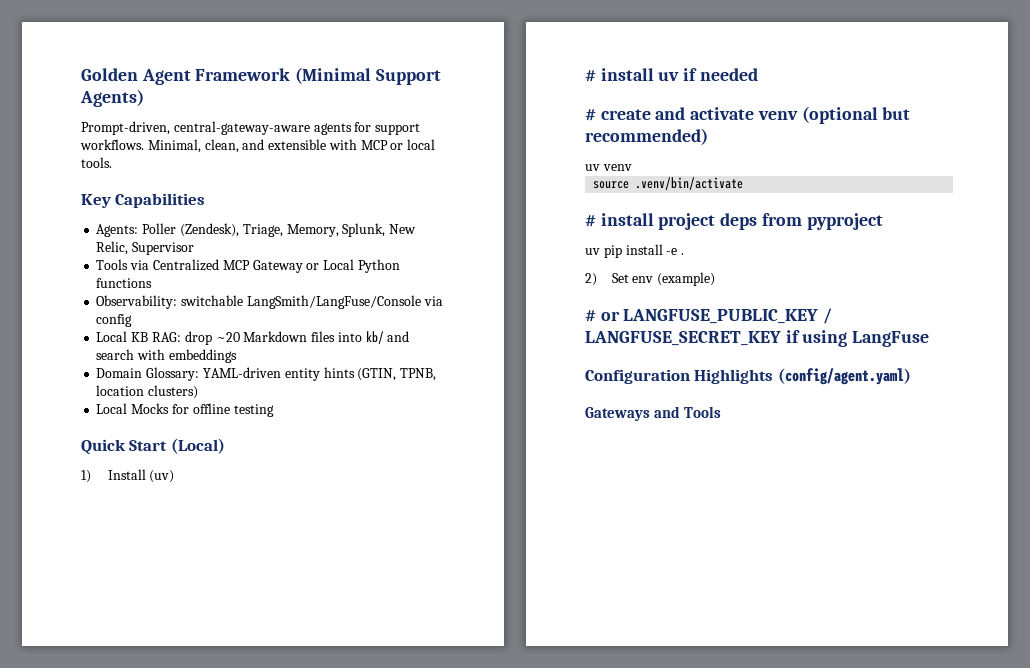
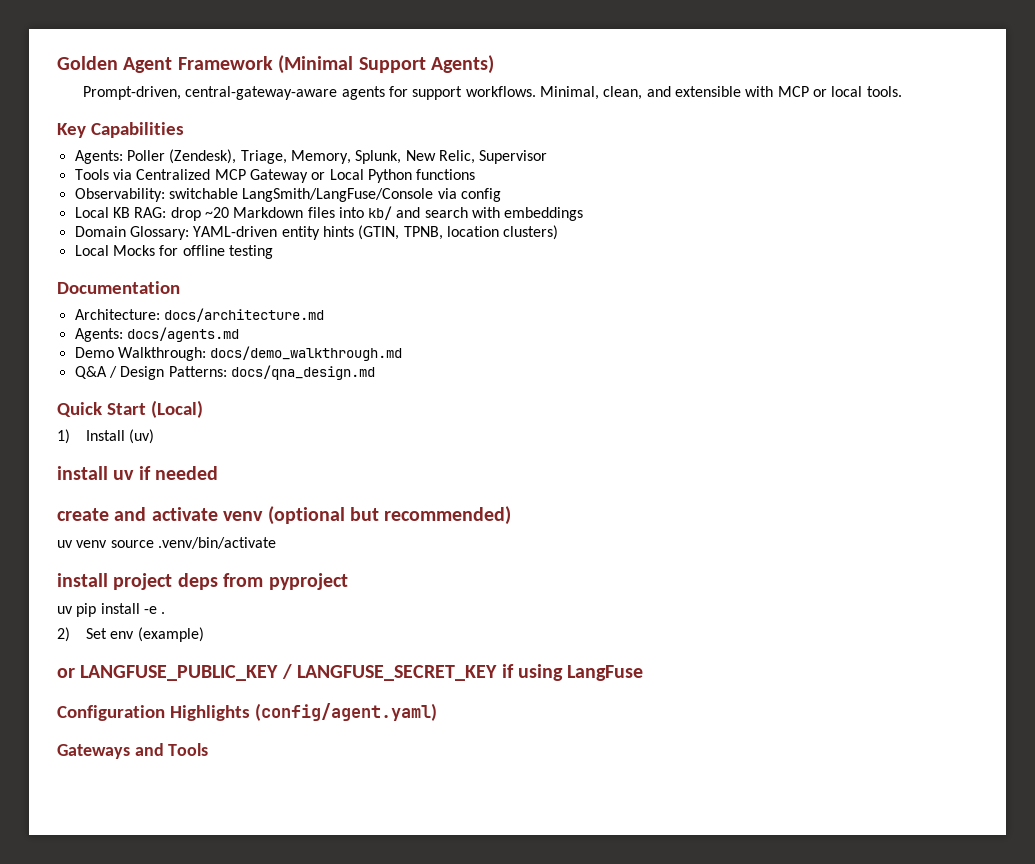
(274, 410) none -> [57,281,180,294] [74,308,324,322] [74,327,239,342] [74,346,403,361] [74,365,375,380] // Documentation // Architecture: docs/architecture.md // Agents: docs/agents.md // Demo Walkthrough: docs/demo_walkthrough.md // Q&A / Design Patterns: docs/qna_design.md
[585,70,596,82] # -> (155, 436) none
[585,109,596,121] # -> (219, 473) none
(632, 167) // -> (108, 544) none
[585,215,596,227] # -> (276, 543) none
[585,310,596,322] # -> (204, 634) none

